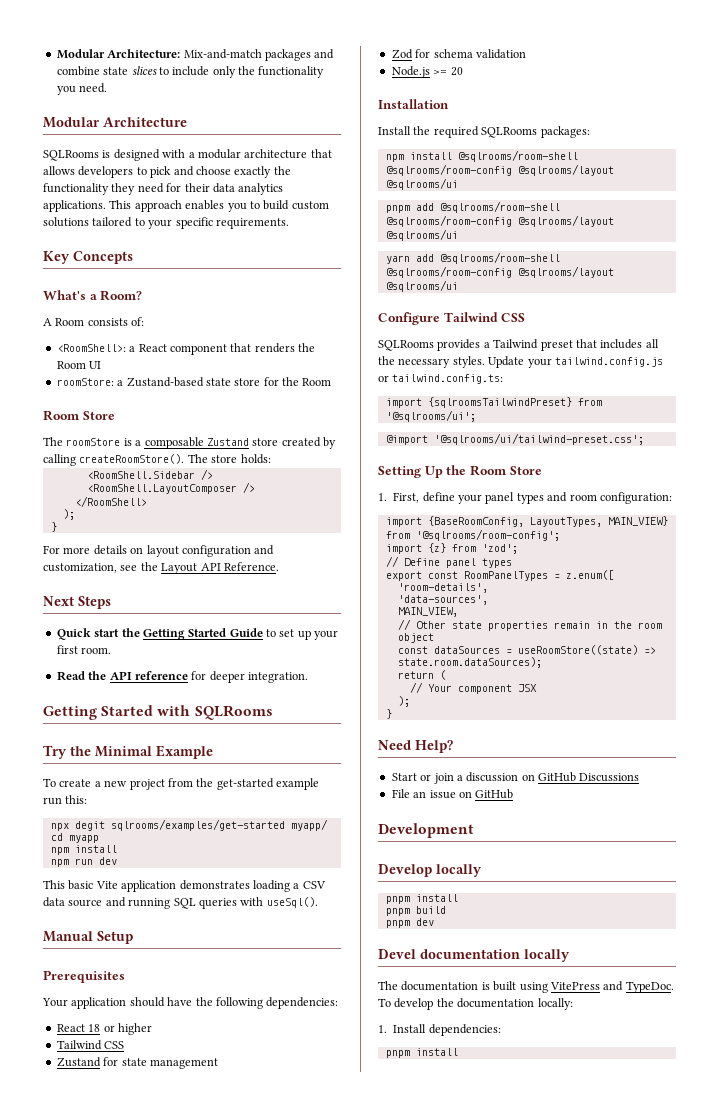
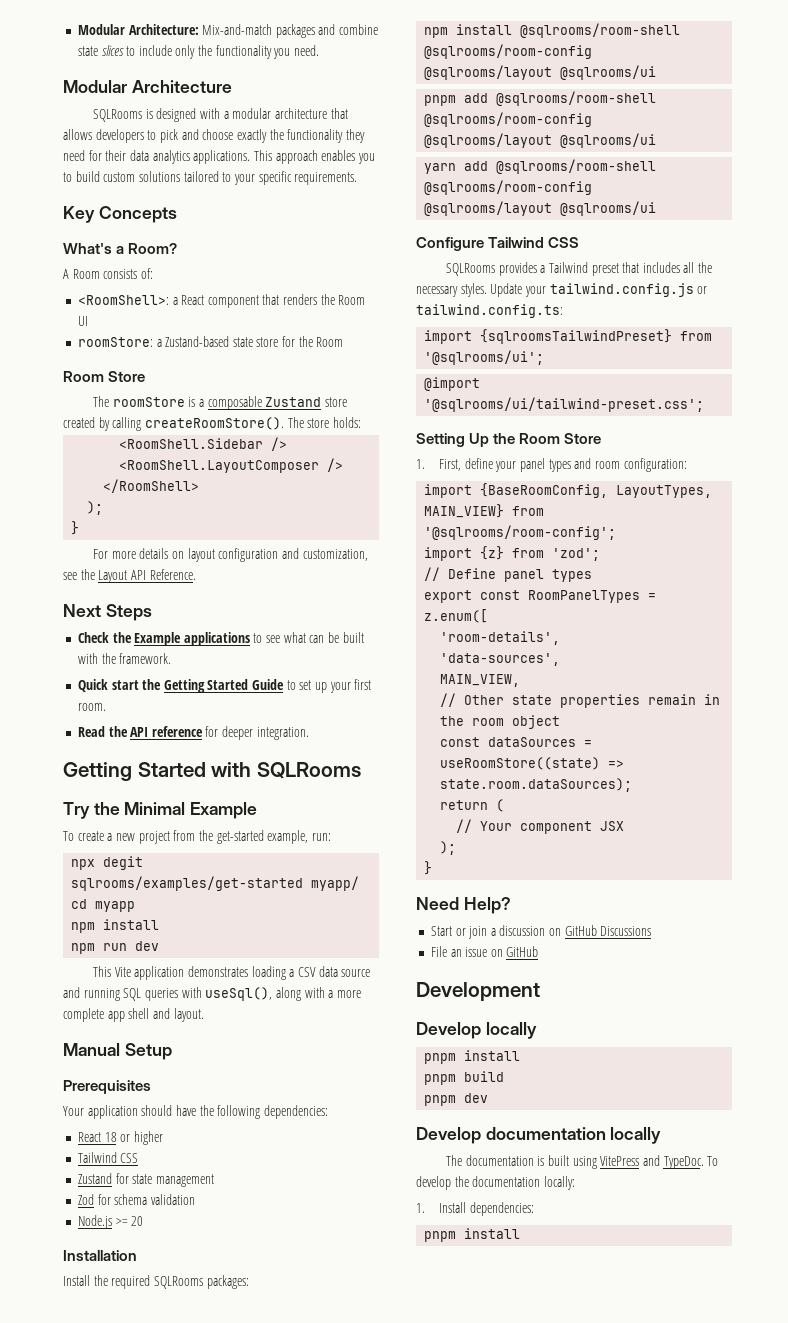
(111, 602) none -> [77,632,364,646] [77,653,172,664] // Check the Example applications to see what can be built with the framework.
[276,778,319,790] [43,795,88,805] example run this: -> [267,830,331,844] example, run:
[68,880,94,890] basic -> (111, 971) none
[266,897,318,908] useSql(). -> [205,987,361,1001] [63,1008,204,1022] useSql(), along with a more complete app shell and layout.
[378,949,416,959] Devel -> [416,1127,481,1144] Develop

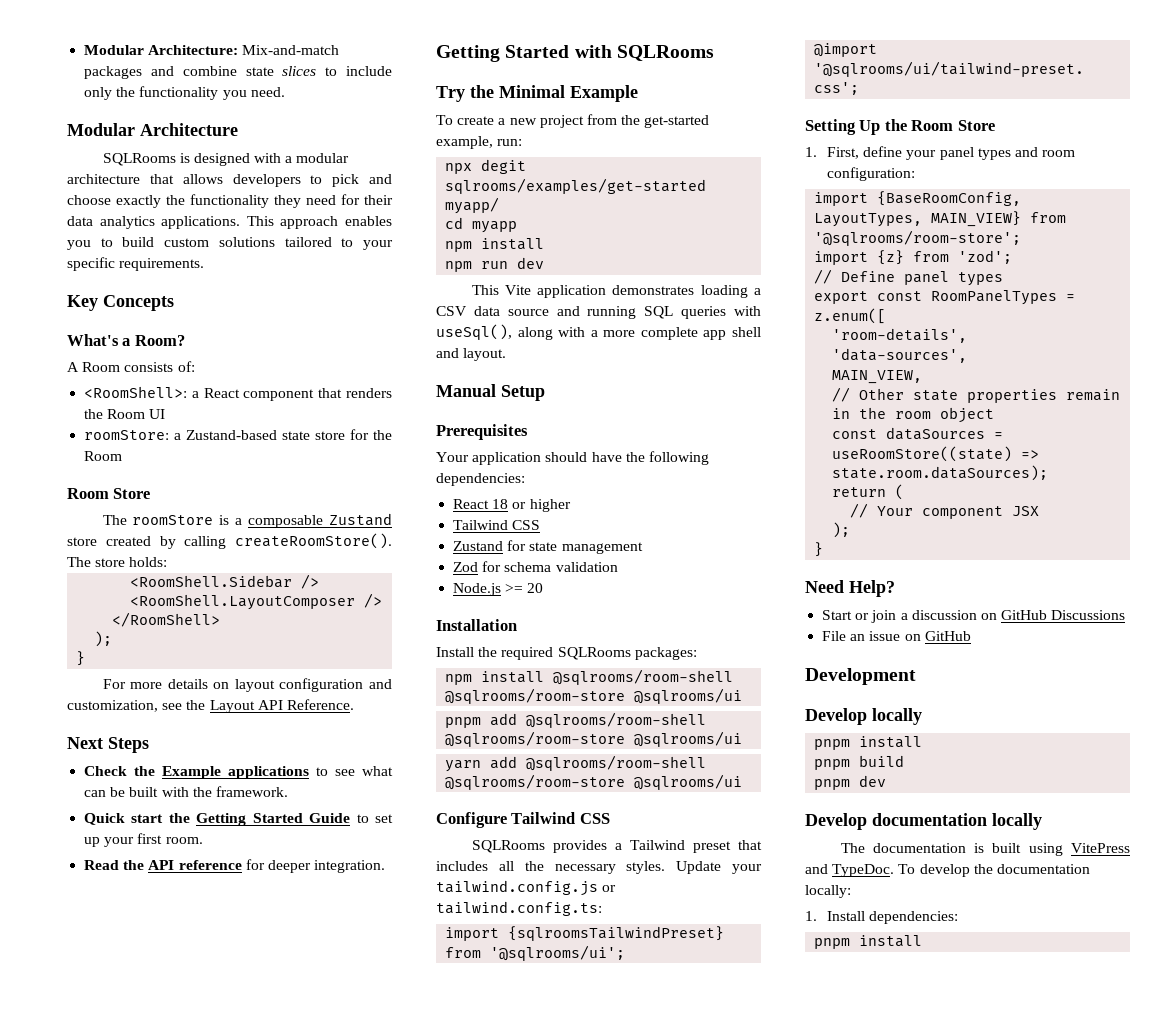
[424,44,593,59] [424,65,553,80] @sqlrooms/room-config @sqlrooms/layout -> [445,688,626,704] @sqlrooms/room-store
[424,112,593,127] [424,133,553,148] @sqlrooms/room-config @sqlrooms/layout -> [445,731,626,747] @sqlrooms/room-store
[424,180,593,195] [424,201,553,216] @sqlrooms/room-config @sqlrooms/layout -> [445,774,626,790] @sqlrooms/room-store
[424,525,617,540] '@sqlrooms/room-config'; -> [814,230,1022,246] '@sqlrooms/room-store';

